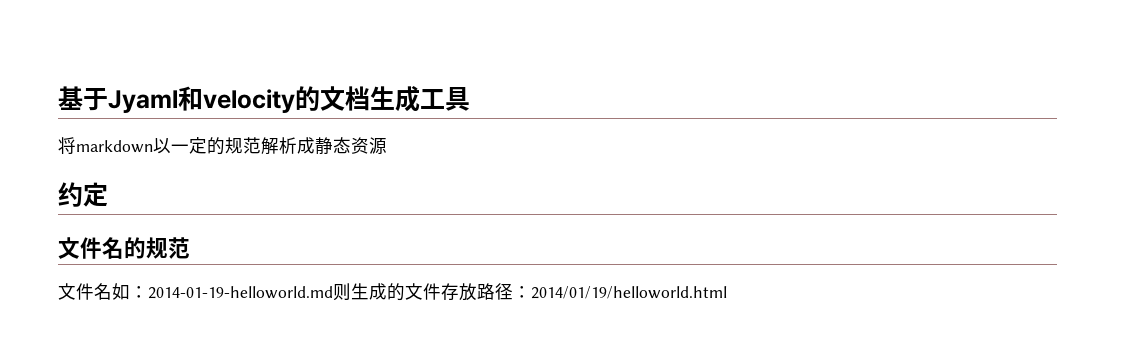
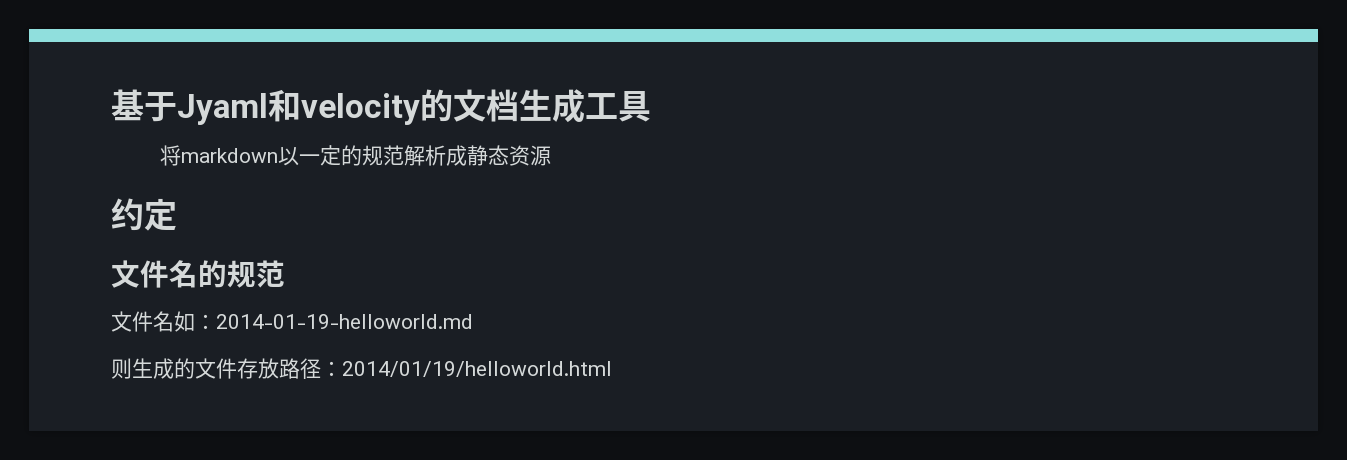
(333, 292) none -> (473, 321) //

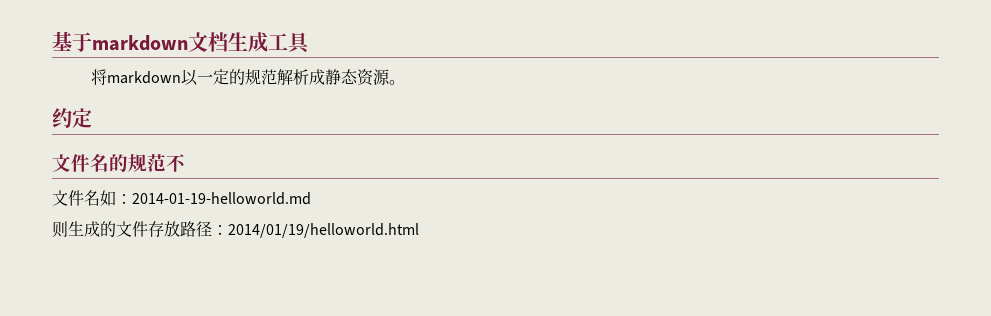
[177,89,453,125] Jyaml和velocity的 -> [92,35,188,51] markdown
(551, 155) none -> [388,80,405,85] 。
(285, 274) none -> [166,154,186,172] 不

